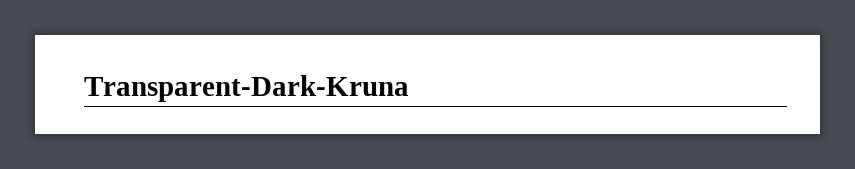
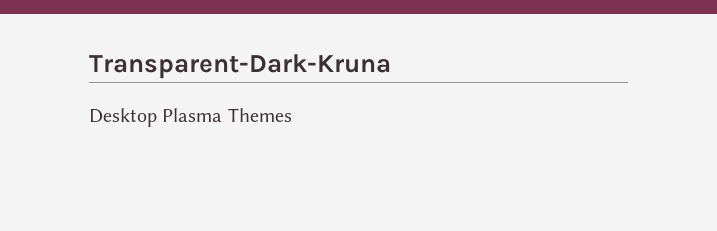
(409, 88) none -> [89,108,292,127] // Desktop Plasma Themes

